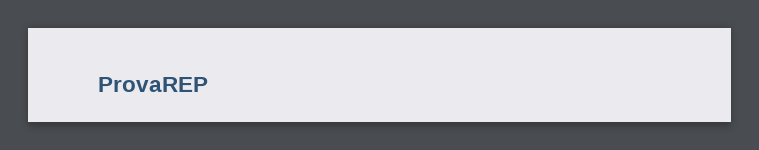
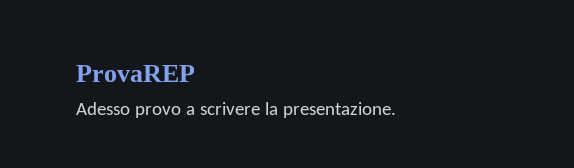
(208, 84) none -> [76,102,396,118] // Adesso provo a scrivere la presentazione.

